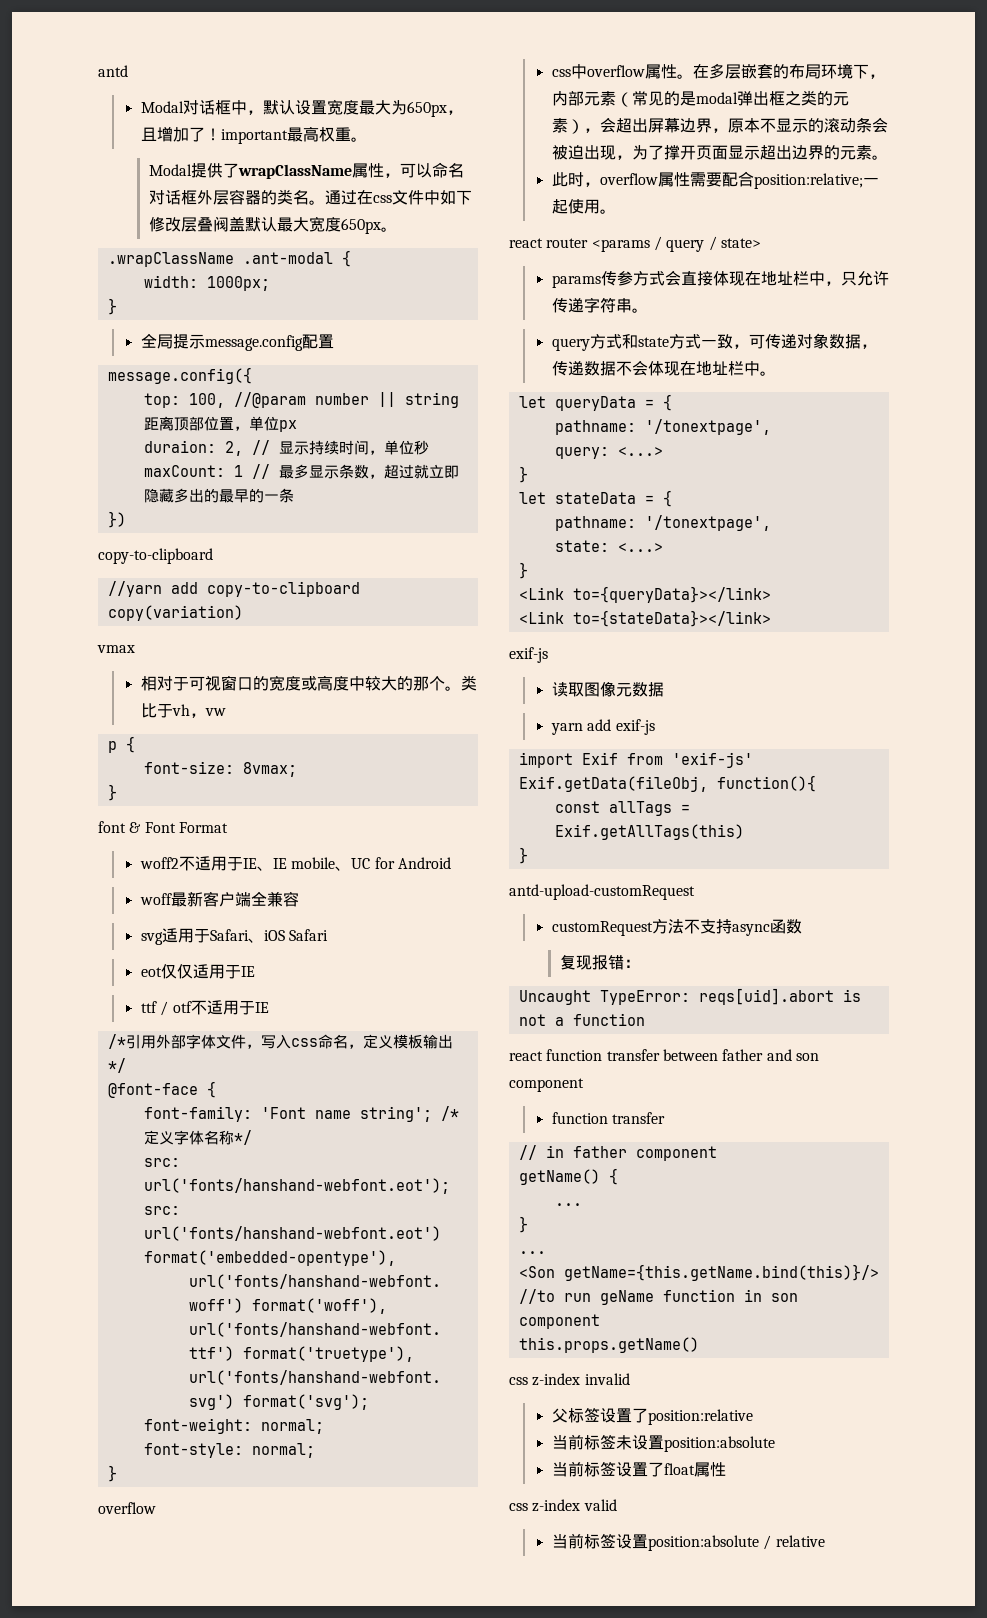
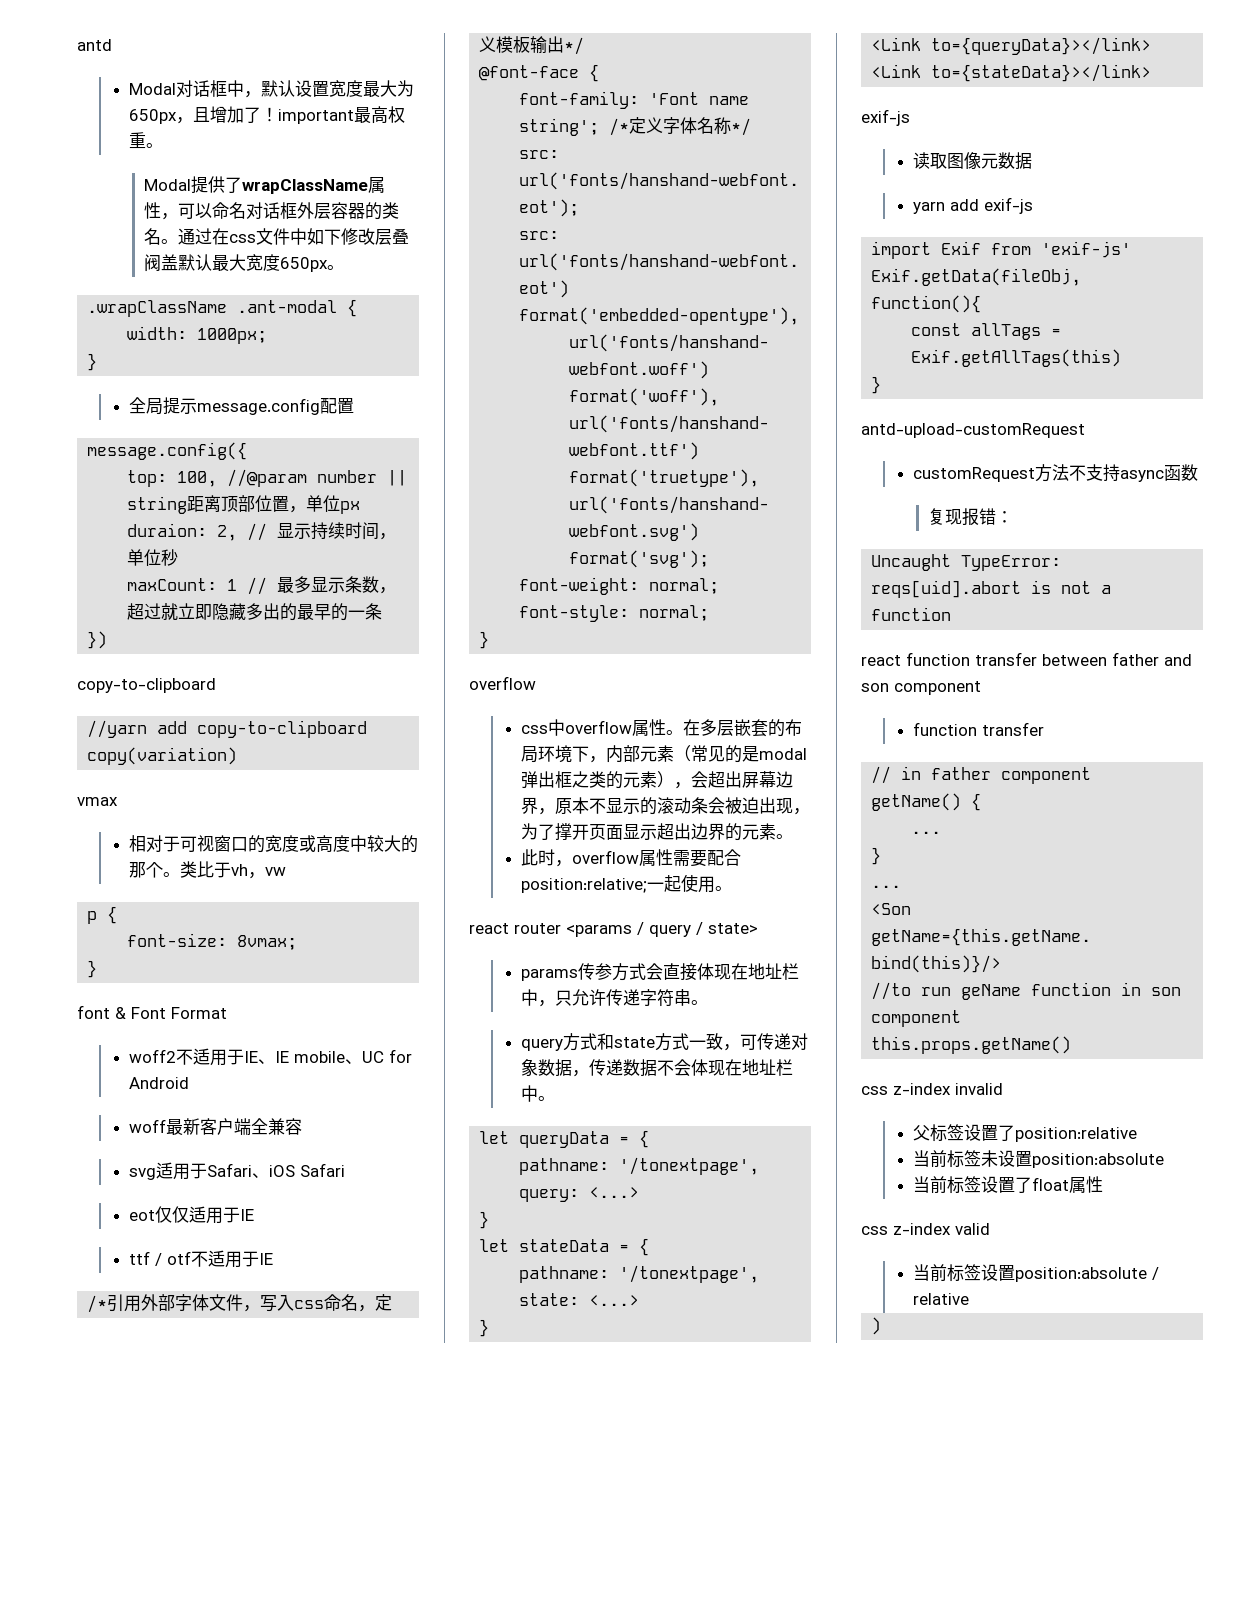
(825, 1541) none -> [871,1317,882,1335] // )

